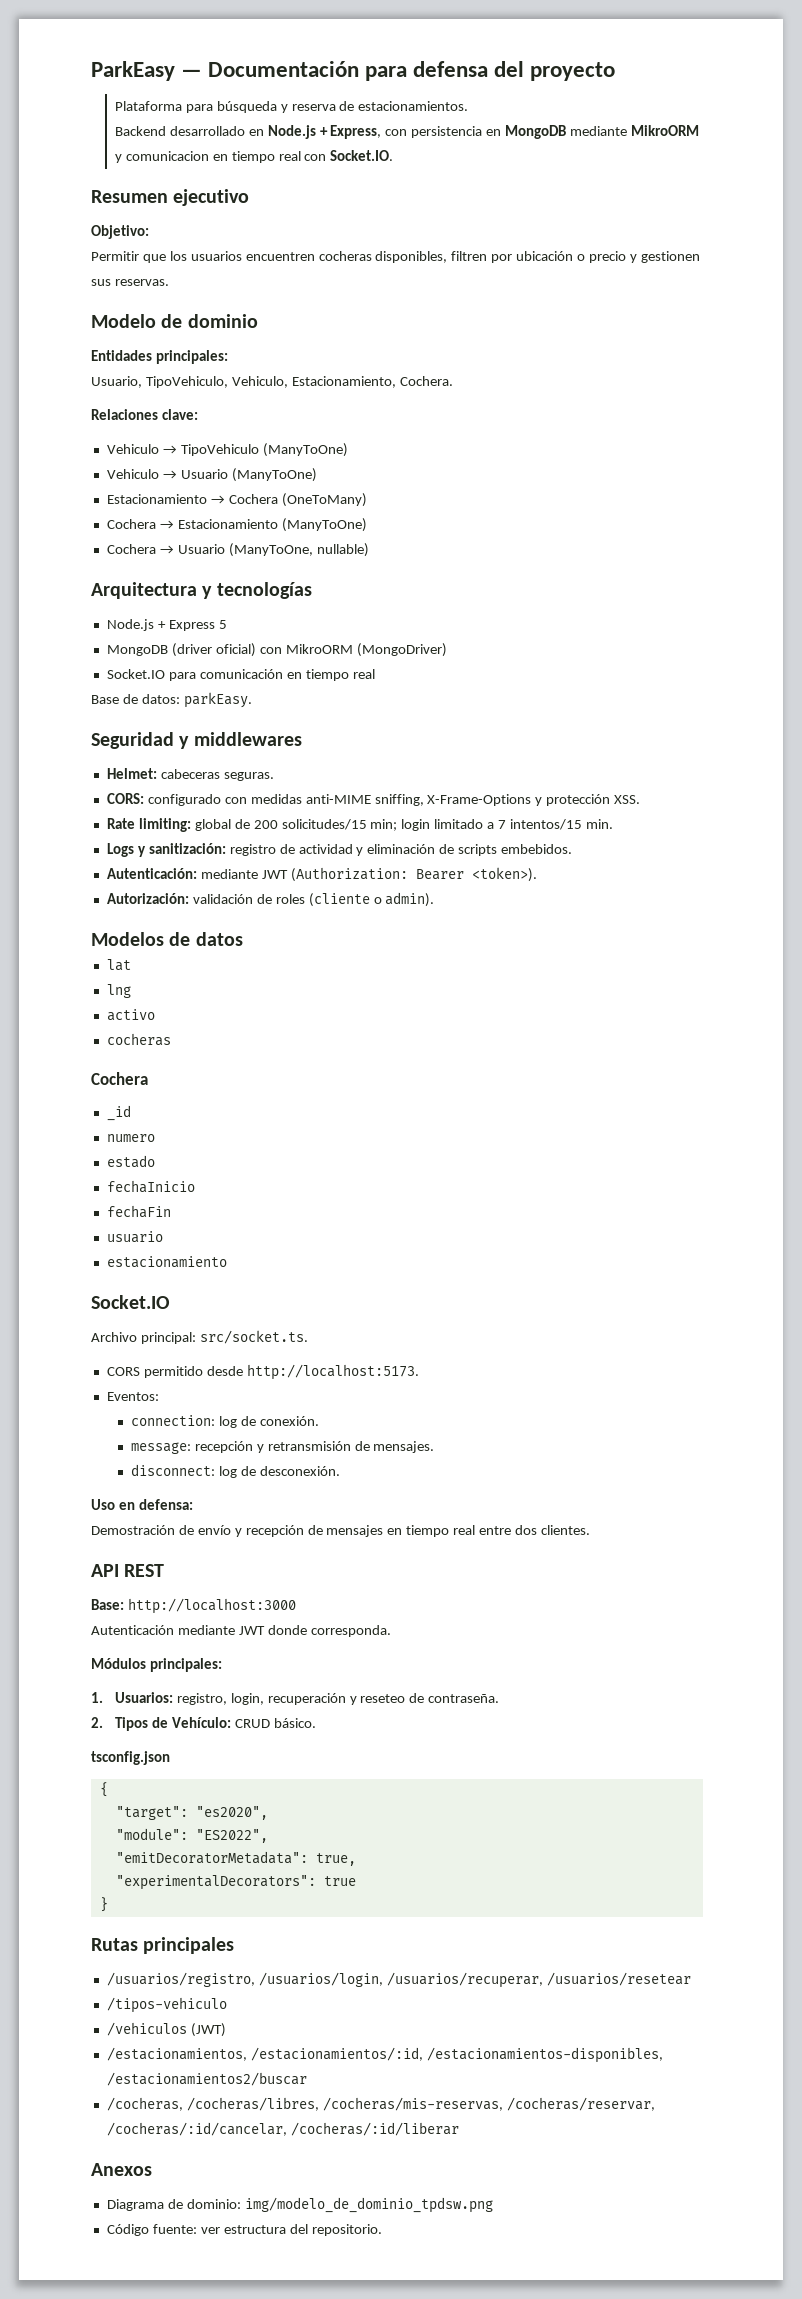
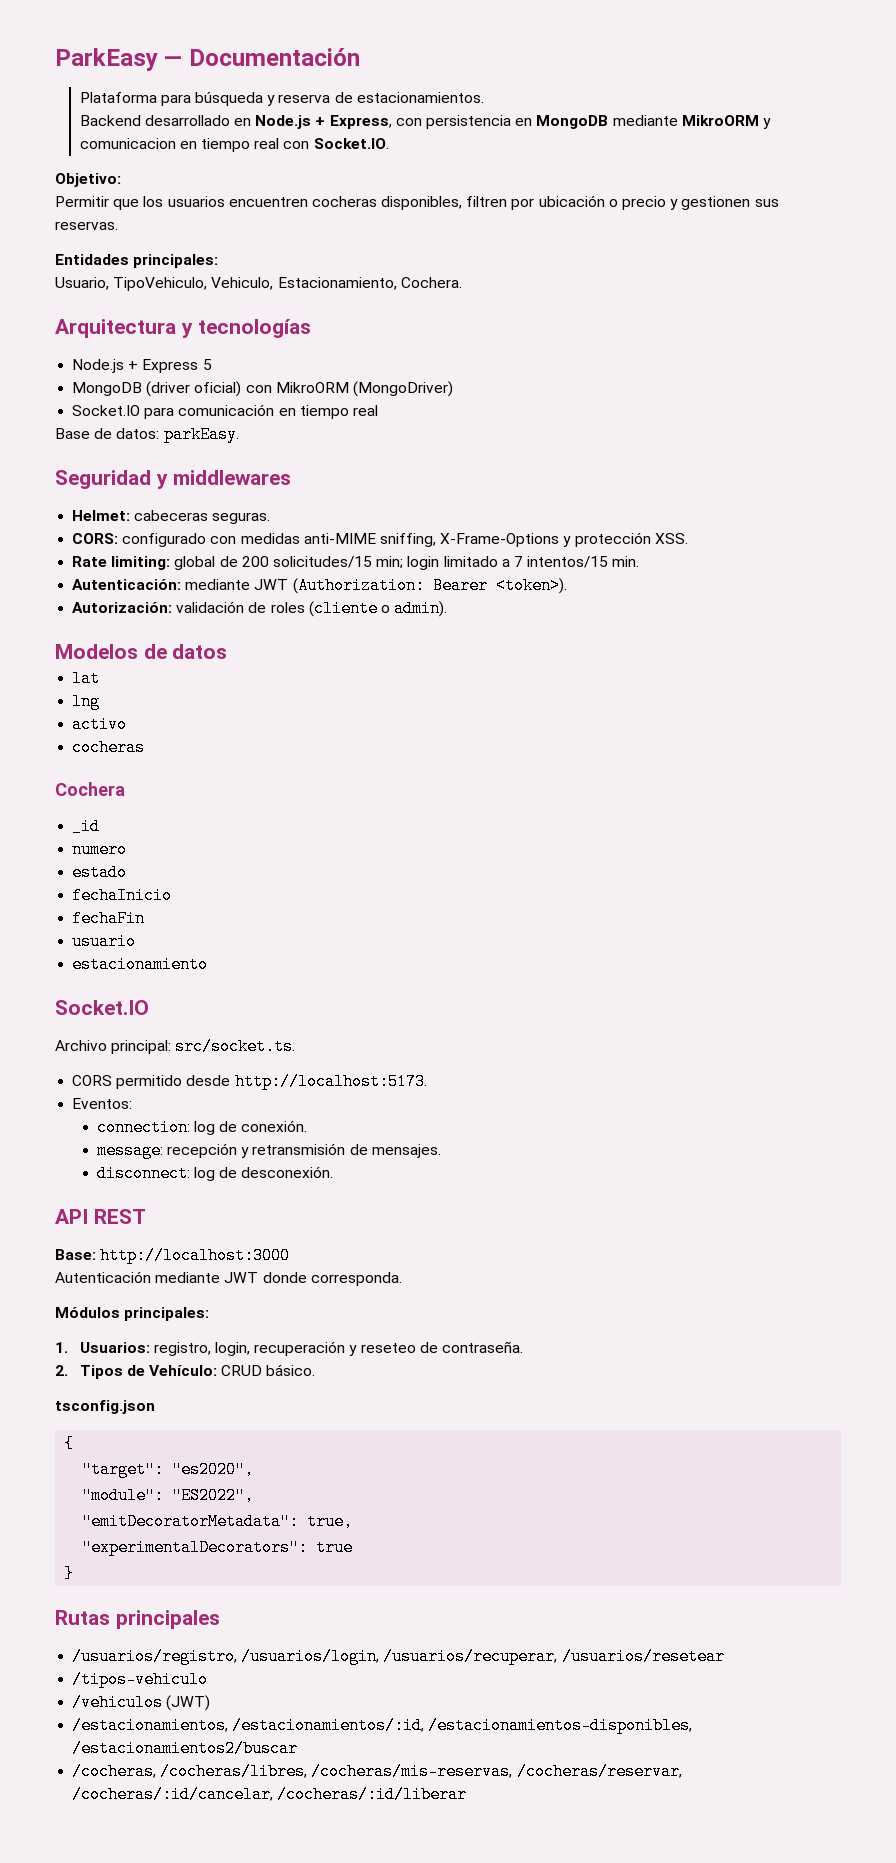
[365,61,616,81] para defensa del proyecto -> (360, 57) none
[91,189,250,206] // Resumen ejecutivo -> (389, 143) none
[91,314,258,328] // Modelo de dominio -> (118, 225) none
[91,409,198,420] [106,443,348,457] [106,468,317,482] [106,493,367,507] [106,518,367,532] [106,543,369,557] // Relaciones clave: // Vehiculo → TipoVehiculo (ManyToOne) // Vehiculo → Usuario (ManyToOne) // Estacionamiento → Cochera (OneToMany) // Cochera → Estacionamiento (ManyToOne) // Cochera → Usuario (ManyToOne, nullable) -> (462, 282) none
[106,843,573,857] // Logs y sanitización: registro de actividad y eliminación de scripts embebidos. -> (640, 561) none
[91,1499,193,1510] [91,1525,590,1537] // Uso en defensa: // Demostración de envío y recepción de mensajes en tiempo real entre dos clientes. -> (334, 1172) none
[91,2163,152,2176] [106,2197,493,2213] [106,2224,382,2236] // Anexos // Diagrama de dominio: img/modelo_de_dominio_tpdsw.png // Código fuente: ver estructura del repositorio. -> (468, 1794) none

